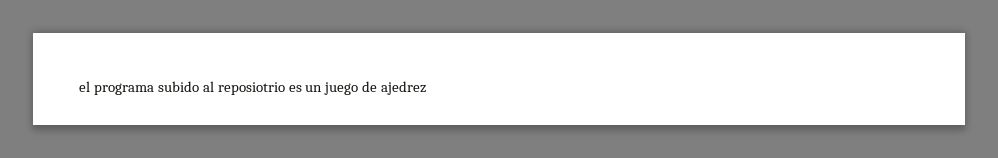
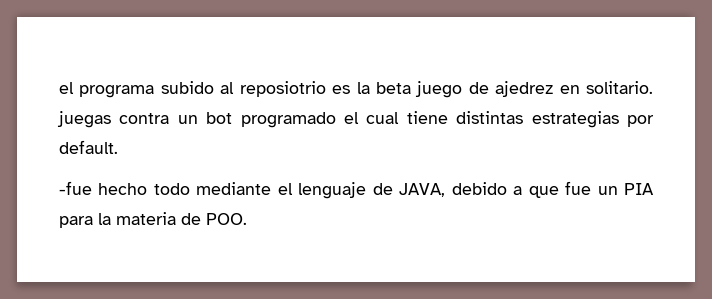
[305,85,323,92] un -> [356,82,411,94] la beta
(427, 88) none -> [559,81,654,94] [57,111,654,128] [59,140,118,154] [59,181,654,199] [59,212,247,228] en solitario. juegas contra un bot programado el cual tiene distintas estrategias por default. // -fue hecho todo mediante el lenguaje de JAVA, debido a que fue un PIA para la materia de POO.

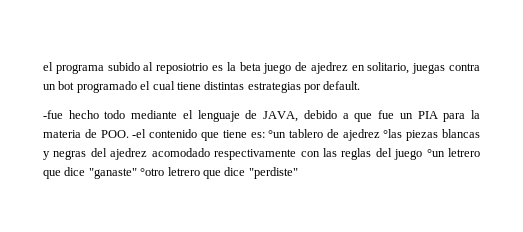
[586,81,654,94] solitario. -> [367,62,410,74] solitario,
(247, 219) none -> [132,129,480,141] [43,148,481,160] [43,167,298,179] -el contenido que tiene es: °un tablero de ajedrez °las piezas blancas y negras del ajedrez acomodado respectivamente con las reglas del juego °un letrero que dice "ganaste" °otro letrero que dice "perdiste"

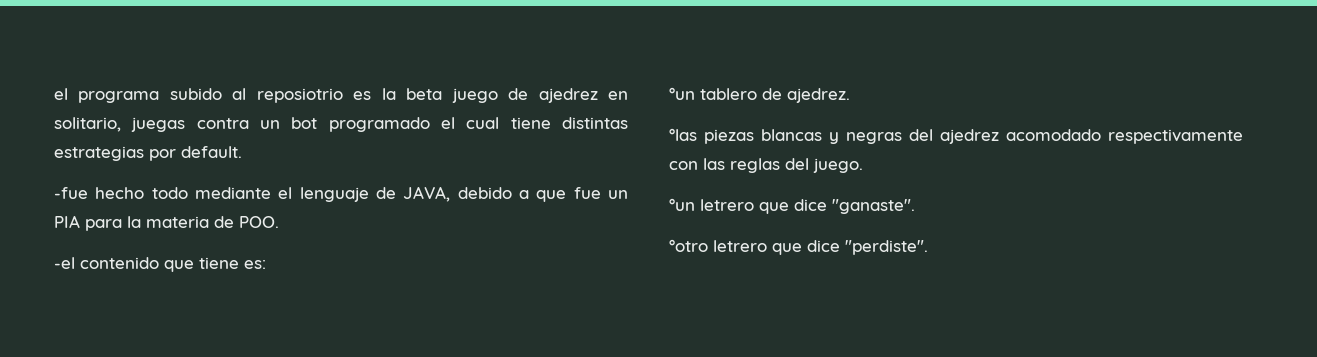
(129, 134) none -> (279, 222) //
(265, 135) none -> (266, 264) //
[342,129,380,141] ajedrez -> [787,88,850,103] ajedrez. //
[394,149,423,160] juego -> [813,158,863,173] juego. //
[88,168,137,179] "ganaste" -> [832,199,915,214] "ganaste". //
[248,167,298,179] "perdiste" -> [845,240,928,255] "perdiste".

